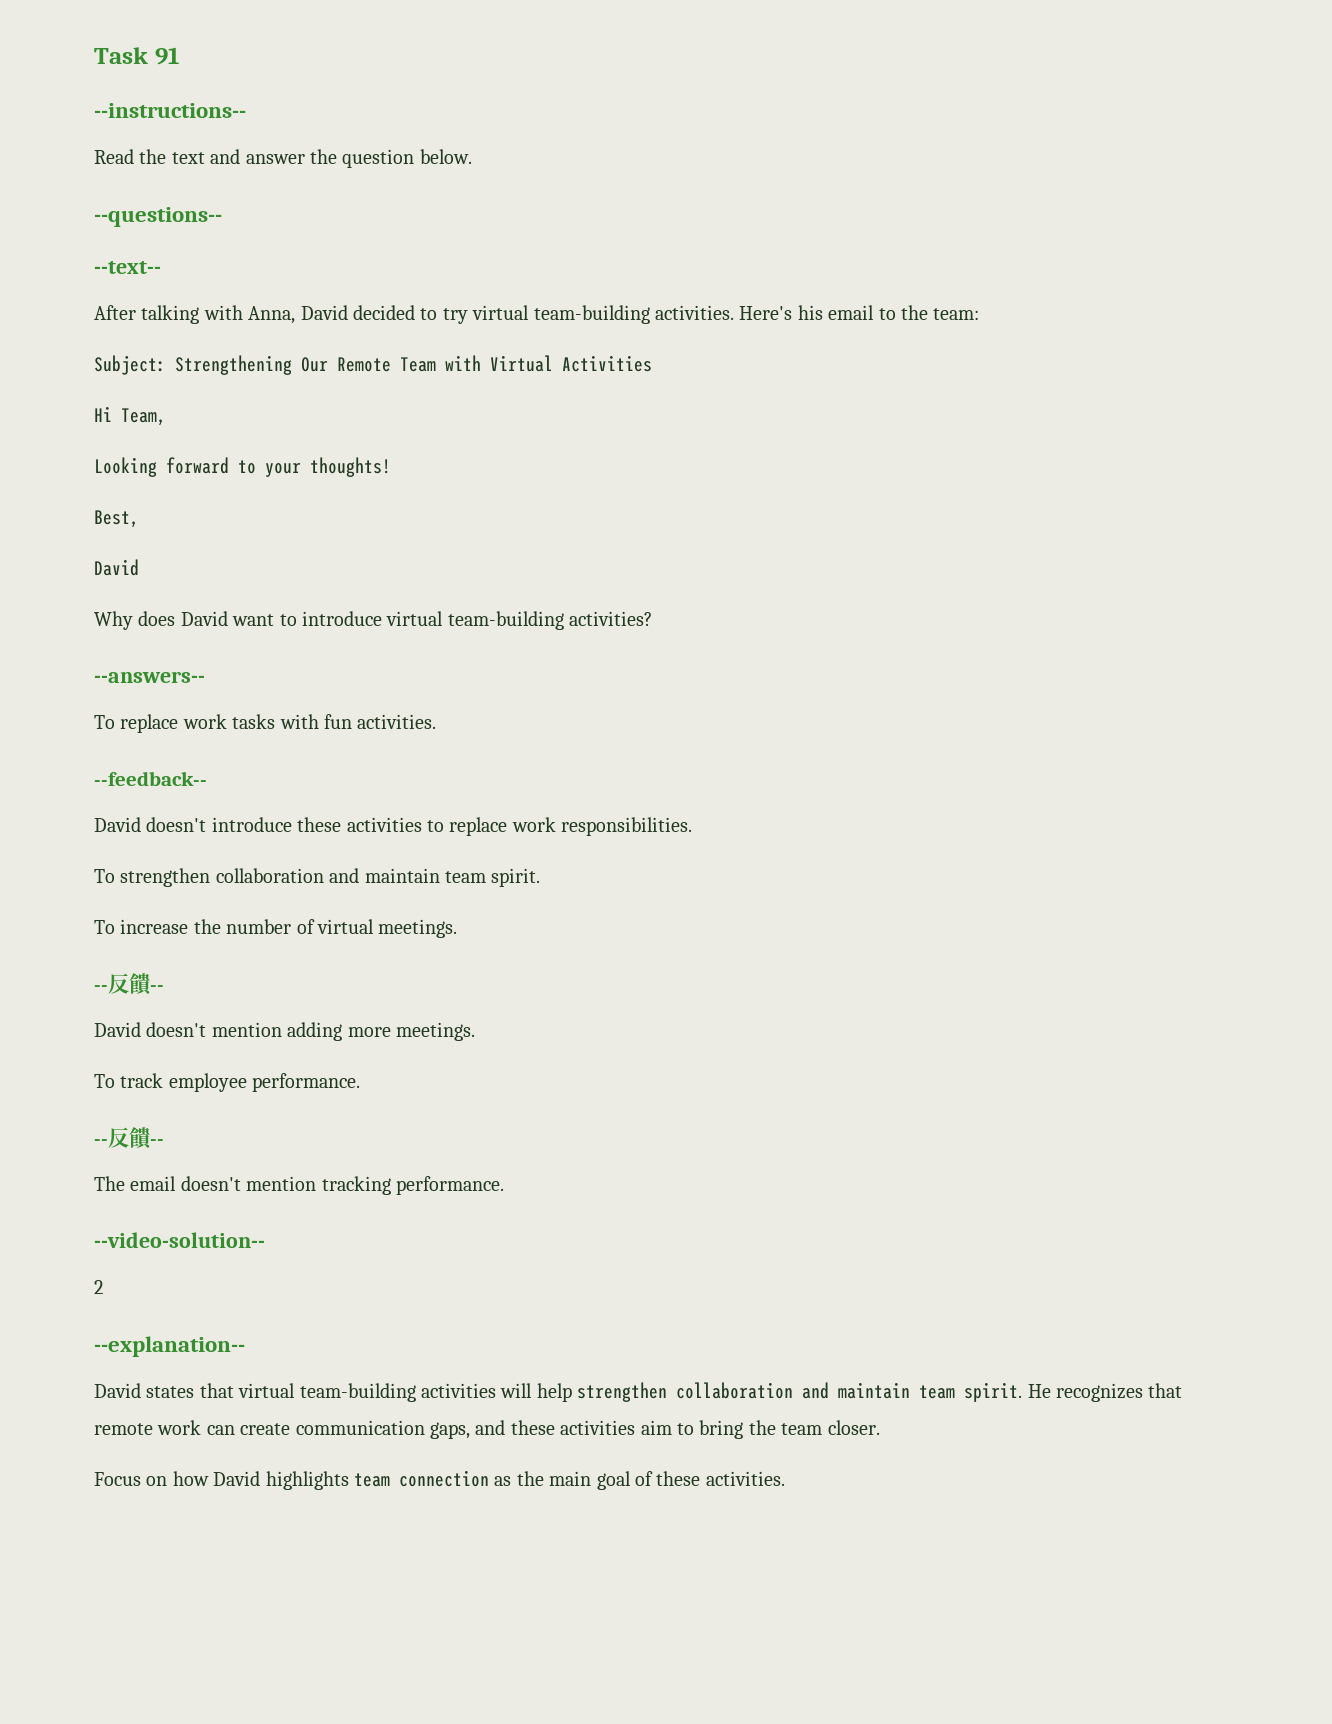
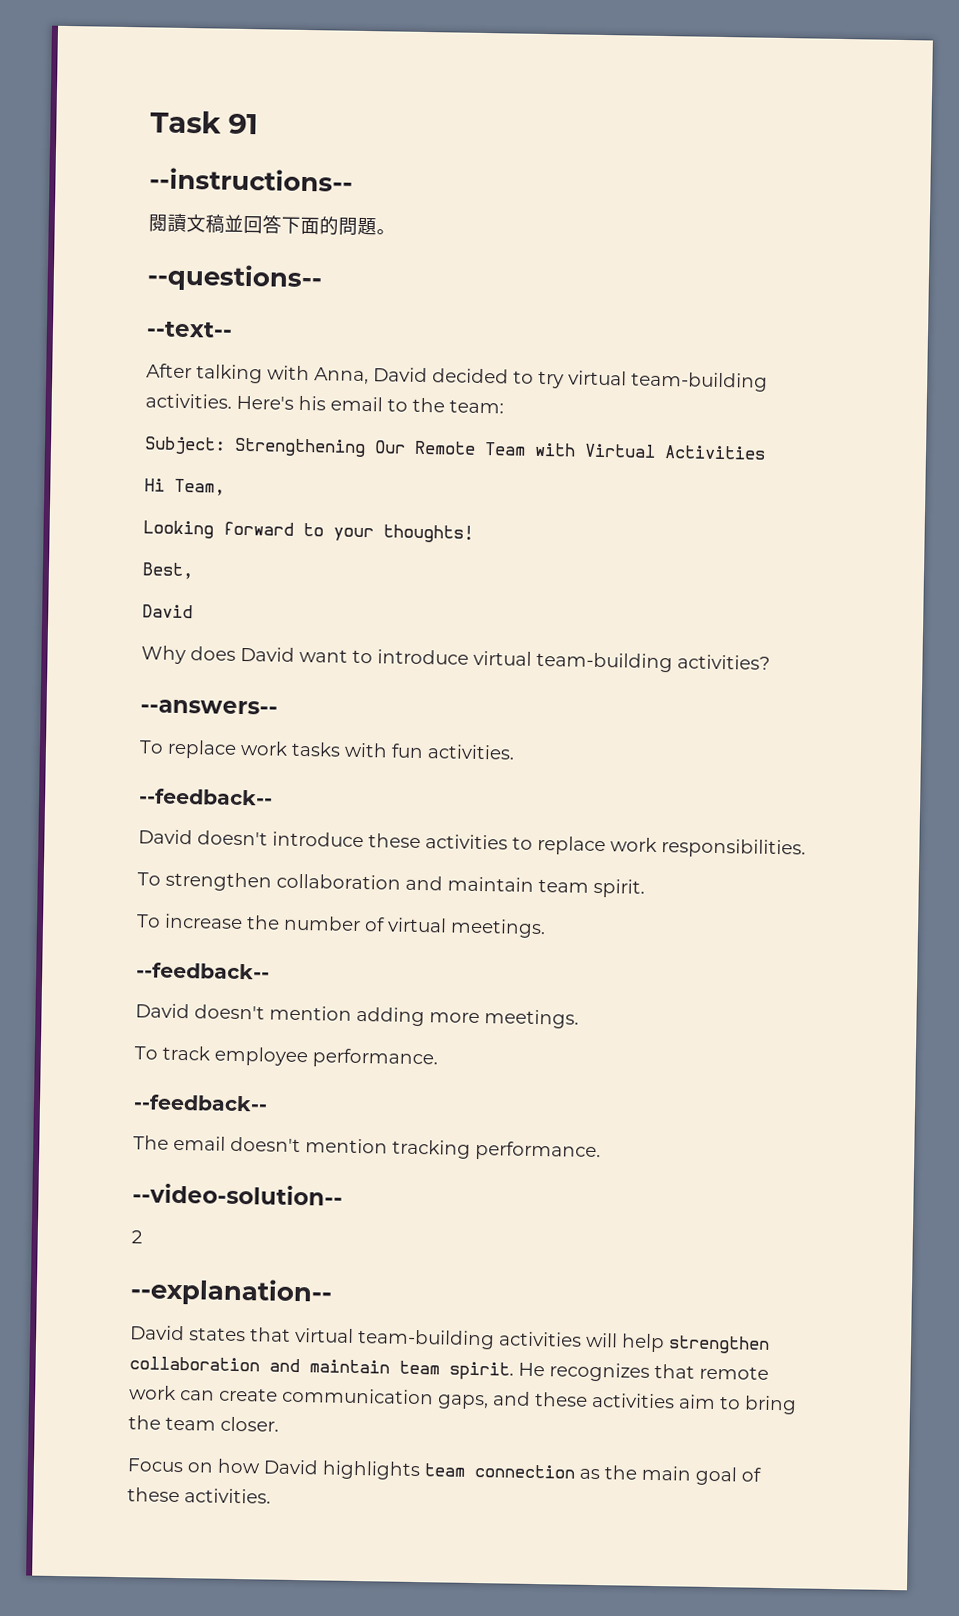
[94,149,472,168] Read the text and answer the question below. -> [148,213,396,236] 閱讀文稿並回答下面的問題。
[94,973,164,996] --反饋-- -> [136,962,270,980] --feedback--
[94,1127,164,1150] --反饋-- -> [133,1094,268,1112] --feedback--

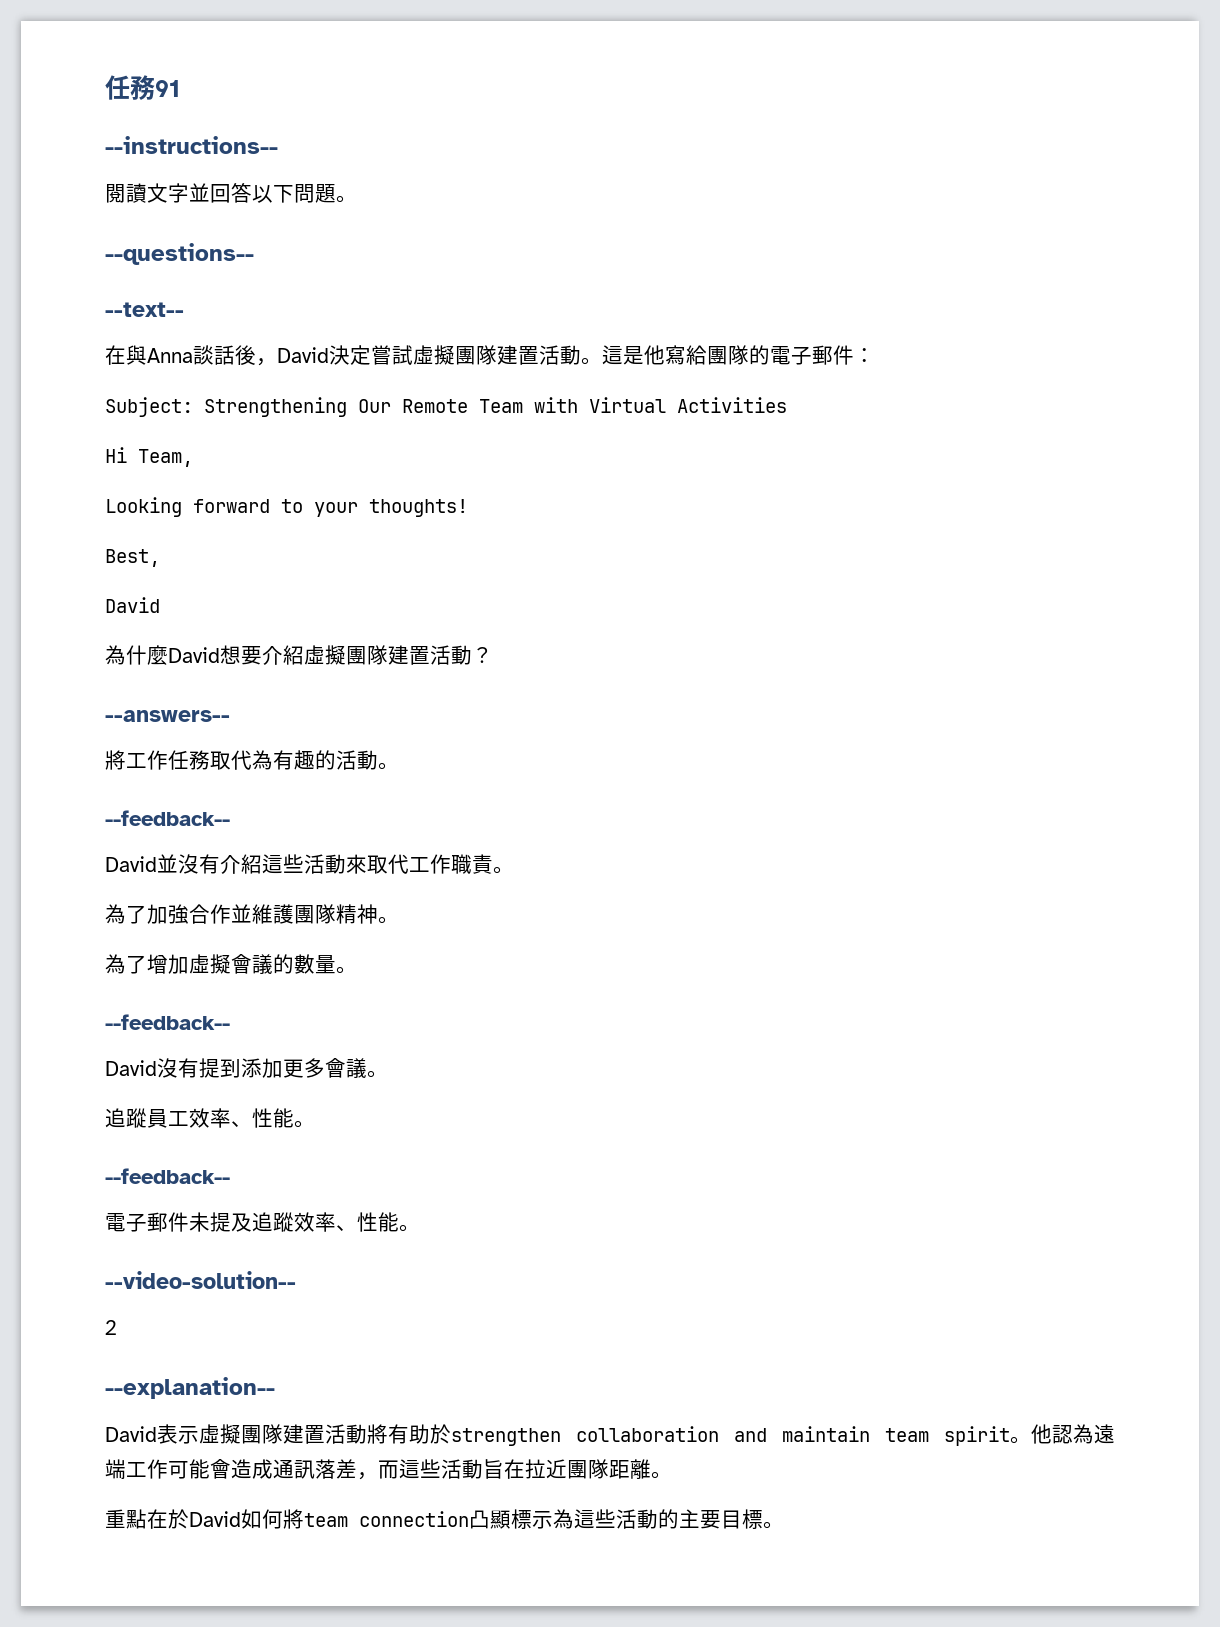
[150,110,222,134] Task -> [105,75,155,100] 任務
[205,214,339,236] 稿並回答下面的 -> [168,183,294,203] 字並回答以下
[146,363,768,392] [145,393,504,414] After talking with Anna, David decided to try virtual team-building activities. Here's his email to the team: -> [105,345,875,366] 在與Anna談話後，David決定嘗試虛擬團隊建置活動。這是他寫給團隊的電子郵件：
[141,645,770,673] [140,699,278,715] [139,739,515,760] [139,788,273,806] [138,829,806,859] [137,871,645,898] [136,913,546,939] [136,962,270,980] [135,1003,579,1029] [134,1045,438,1069] [133,1094,268,1112] [133,1135,601,1162] [132,1183,343,1206] [131,1230,143,1244] [130,1277,333,1307] [130,1325,770,1354] [129,1356,769,1382] [129,1385,797,1415] [128,1415,279,1432] [127,1458,761,1486] [127,1487,271,1504] Why does David want to introduce virtual team-building activities? // --answers-- // To replace work tasks with fun activities. // --feedback-- // David doesn't introduce these activities to replace work responsibilities. // To strengthen collaboration and maintain team spirit. // To increase the number of virtual meetings. // --feedback-- // David doesn't mention adding more meetings. // To track employee performance. // --feedback-- // The email doesn't mention tracking performance. // --video-solution-- // 2 // --explanation-- // David states that virtual team-building activities will help strengthen collaboration and maintain team spirit. He recognizes that remote work can create communication gaps, and these activities aim to bring the team closer. // Focus on how David highlights team connection as the main goal of these activities. -> [105,645,493,665] [105,710,230,722] [105,750,399,770] [105,810,230,826] [105,854,514,874] [105,904,399,924] [105,954,357,974] [105,1014,230,1030] [105,1058,388,1078] [105,1108,315,1128] [105,1168,230,1184] [105,1212,420,1232] [105,1271,296,1289] [105,1320,117,1335] [105,1377,275,1399] [105,1424,1115,1446] [105,1459,672,1480] [105,1509,784,1529] 為什麼David想要介紹虛擬團隊建置活動？ // --answers-- // 將工作任務取代為有趣的活動。 // --feedback-- // David並沒有介紹這些活動來取代工作職責。 // 為了加強合作並維護團隊精神。 // 為了增加虛擬會議的數量。 // --feedback-- // David沒有提到添加更多會議。 // 追蹤員工效率、性能。 // --feedback-- // 電子郵件未提及追蹤效率、性能。 // --video-solution-- // 2 // --explanation-- // David表示虛擬團隊建置活動將有助於strengthen collaboration and maintain team spirit。他認為遠端工作可能會造成通訊落差，而這些活動旨在拉近團隊距離。 // 重點在於David如何將team connection凸顯標示為這些活動的主要目標。

